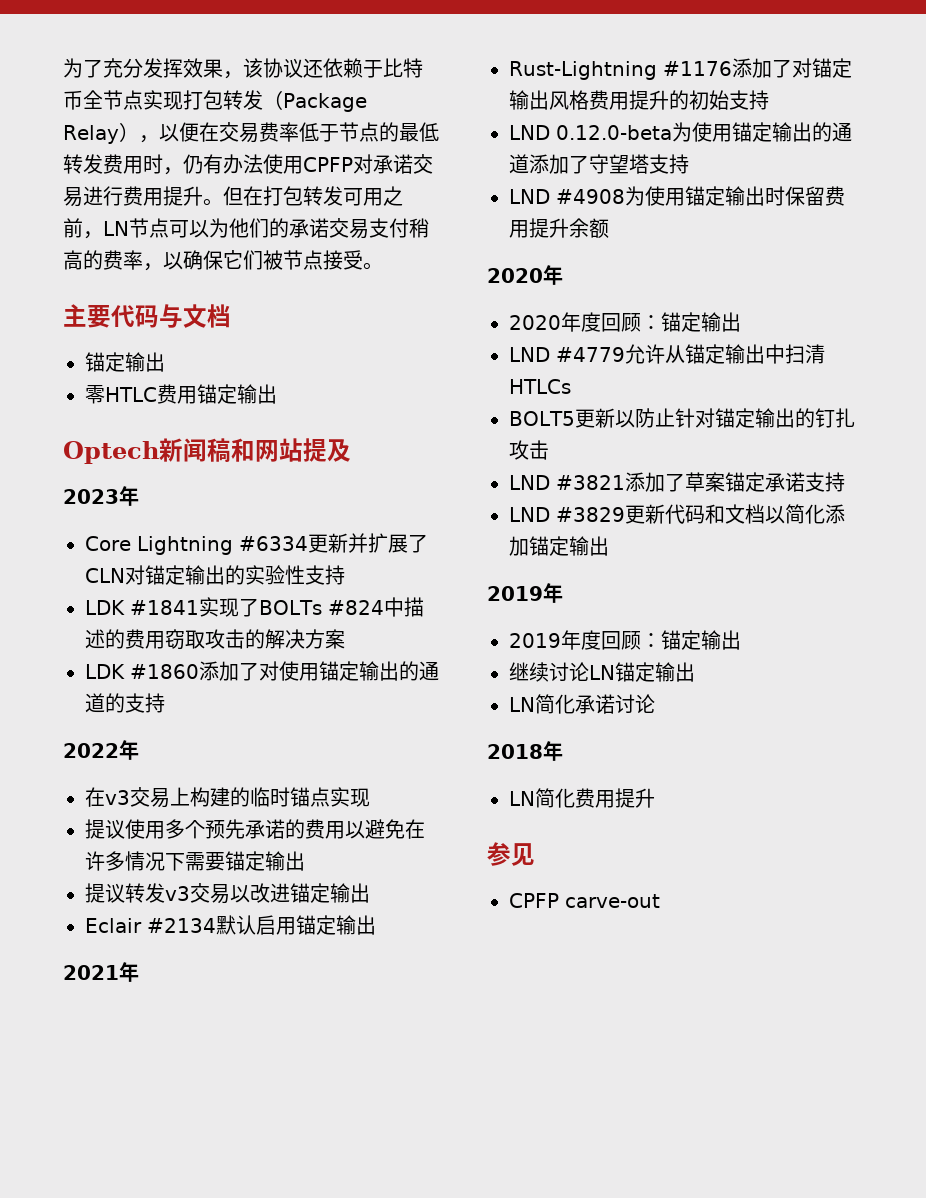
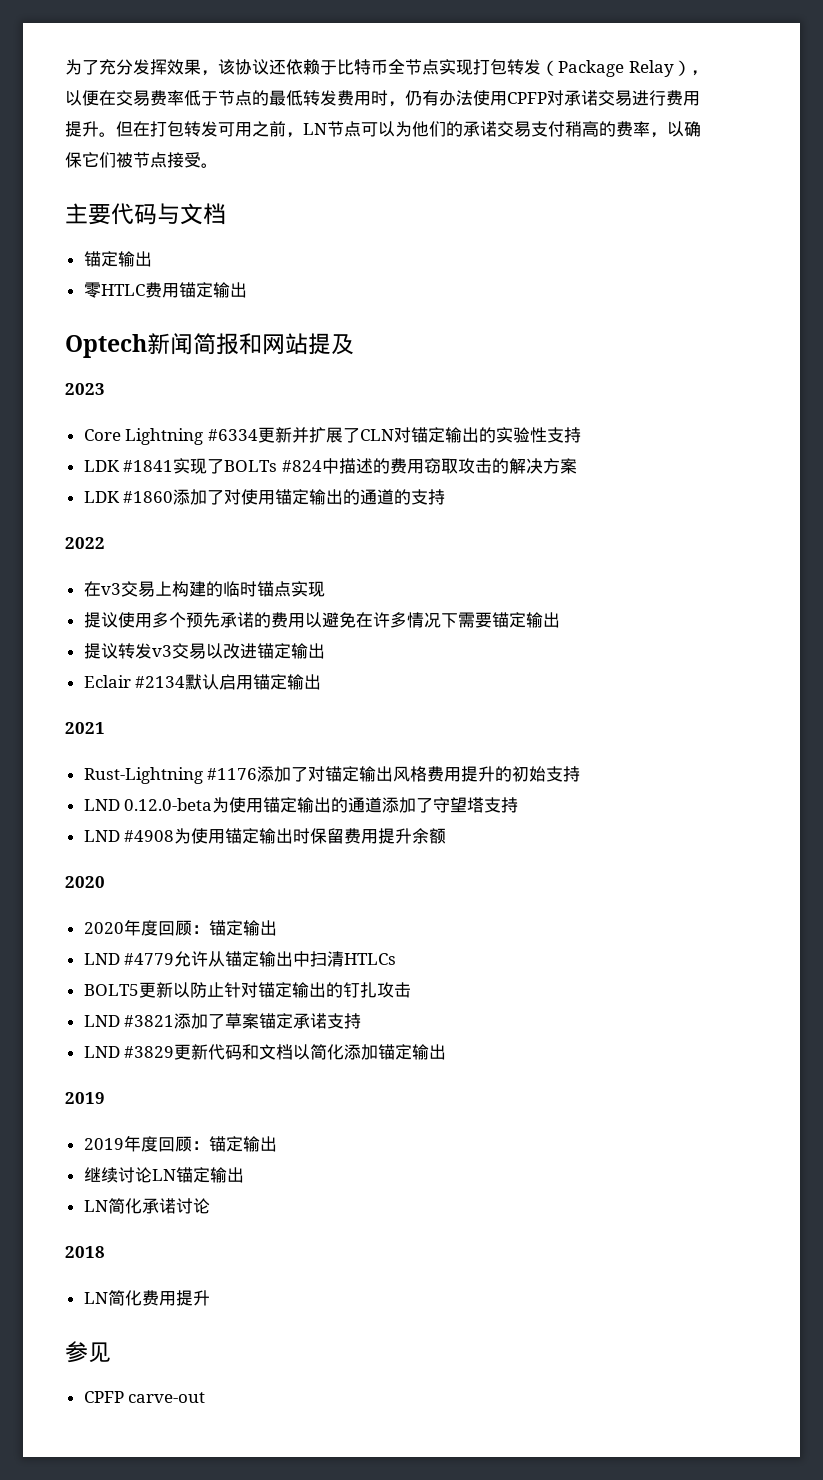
[207,438,231,462] 稿 -> [193,333,239,355] 简报
[119,486,139,506] 年 -> (105, 389) none
[119,740,139,760] 年 -> (105, 543) none
[119,962,139,982] 年 -> (105, 728) none
[543,265,563,285] 年 -> (105, 882) none
[543,583,563,603] 年 -> (105, 1098) none
[543,741,563,761] 年 -> (105, 1252) none

